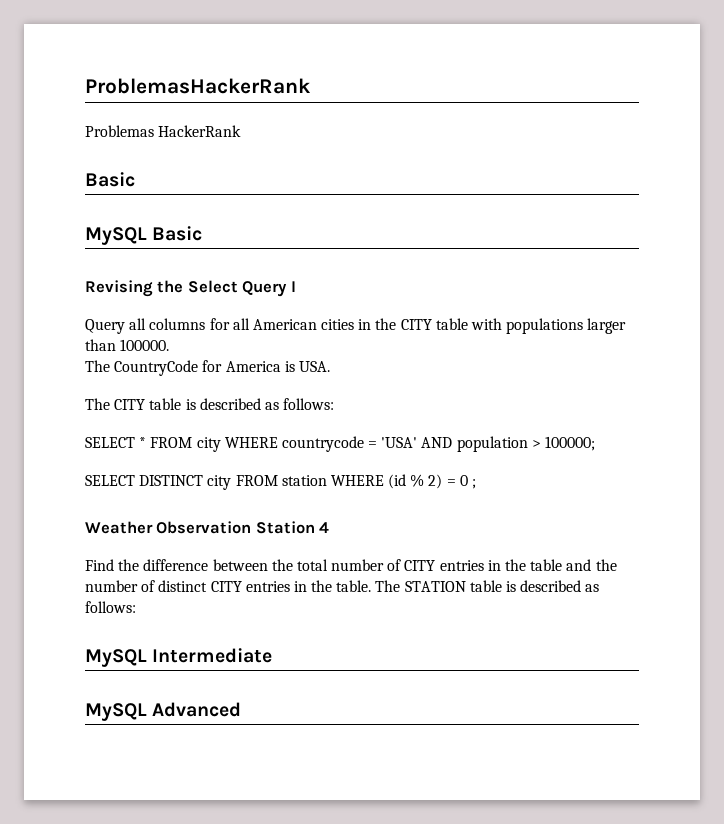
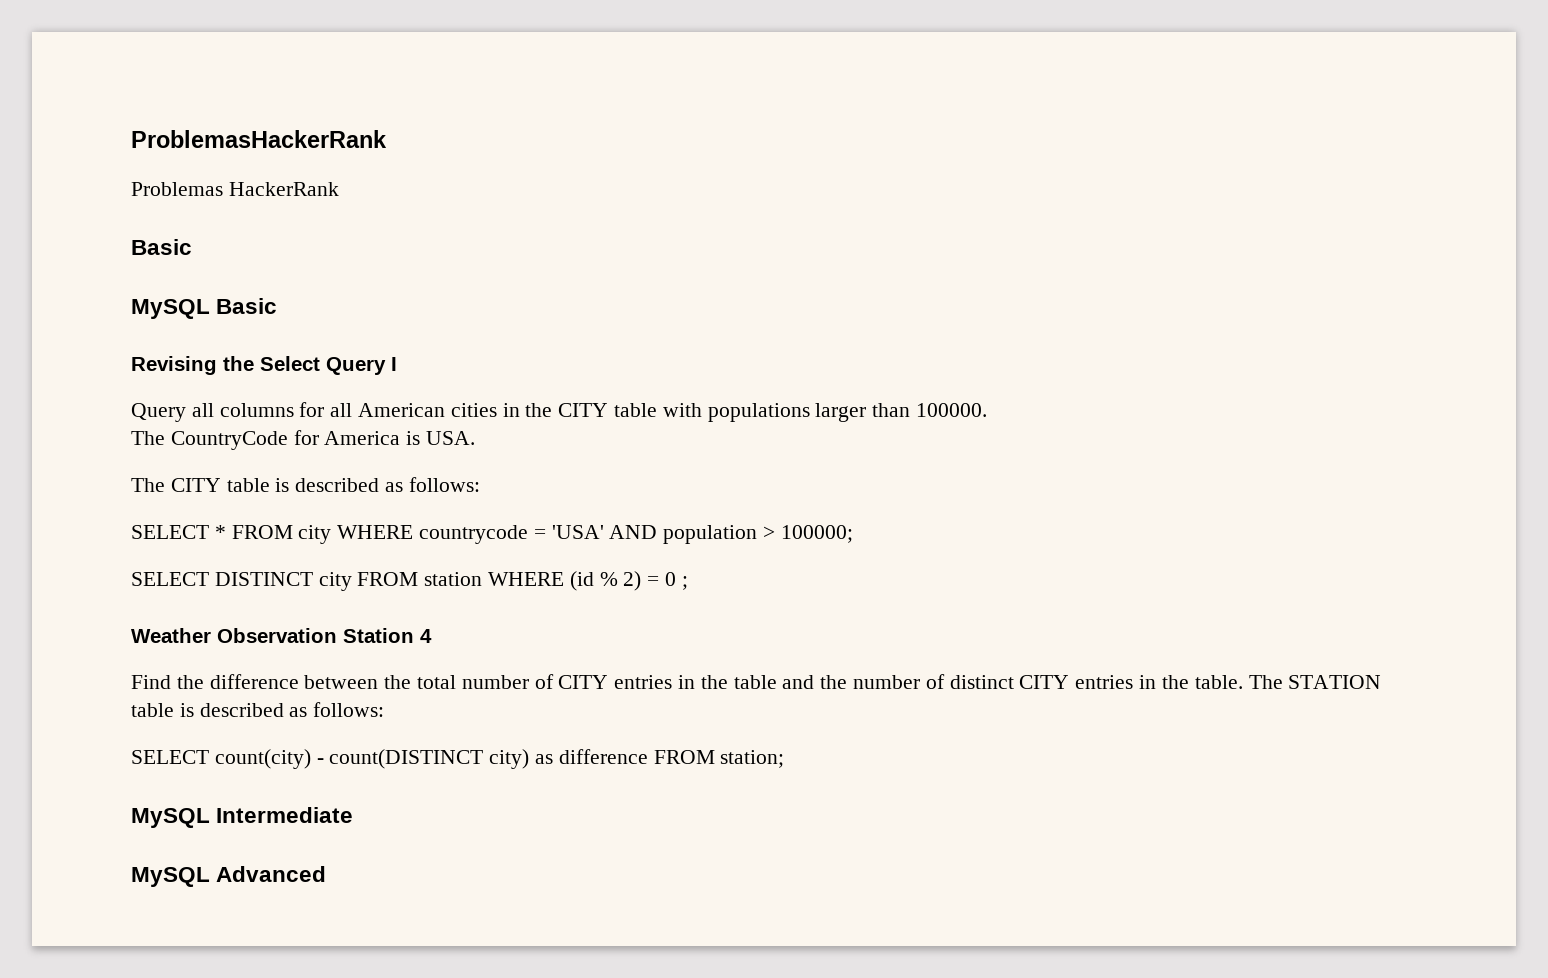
(136, 607) none -> [131,749,785,769] // SELECT count(city) - count(DISTINCT city) as difference FROM station;

